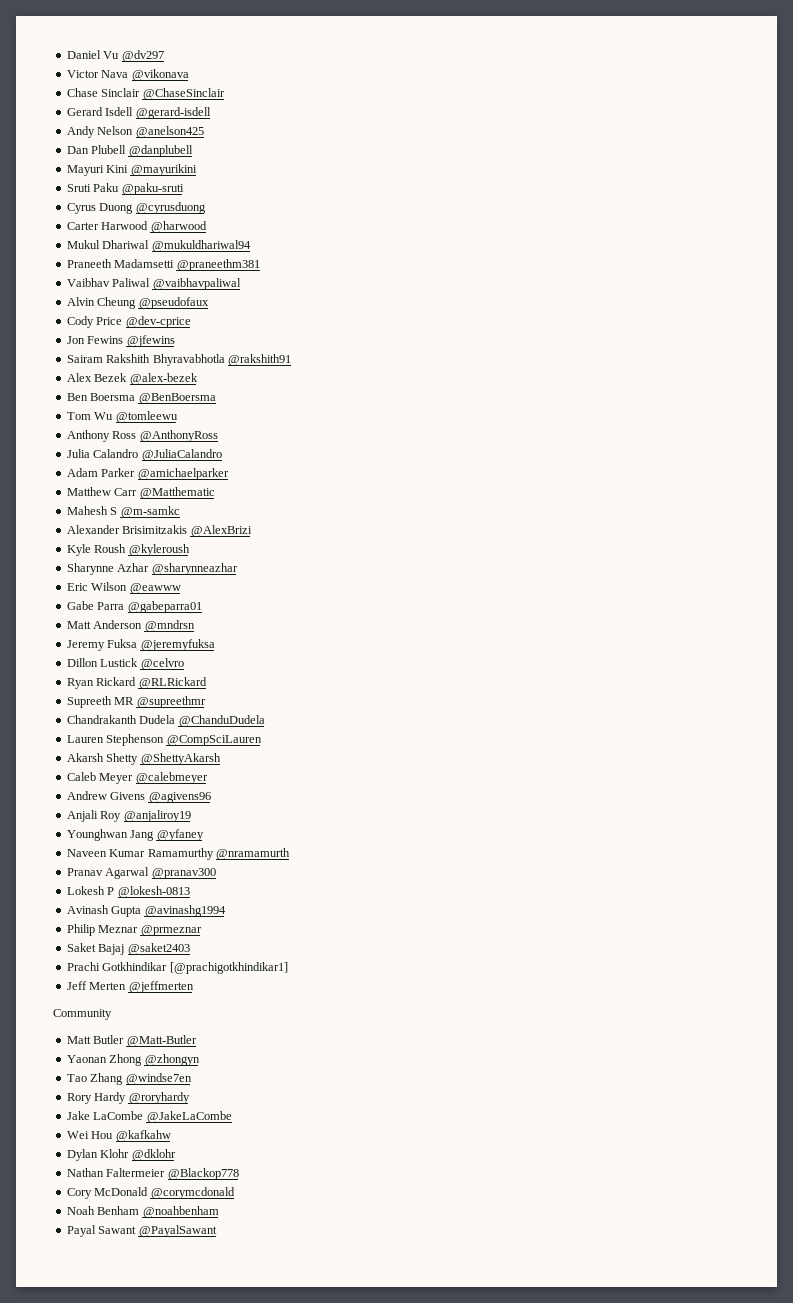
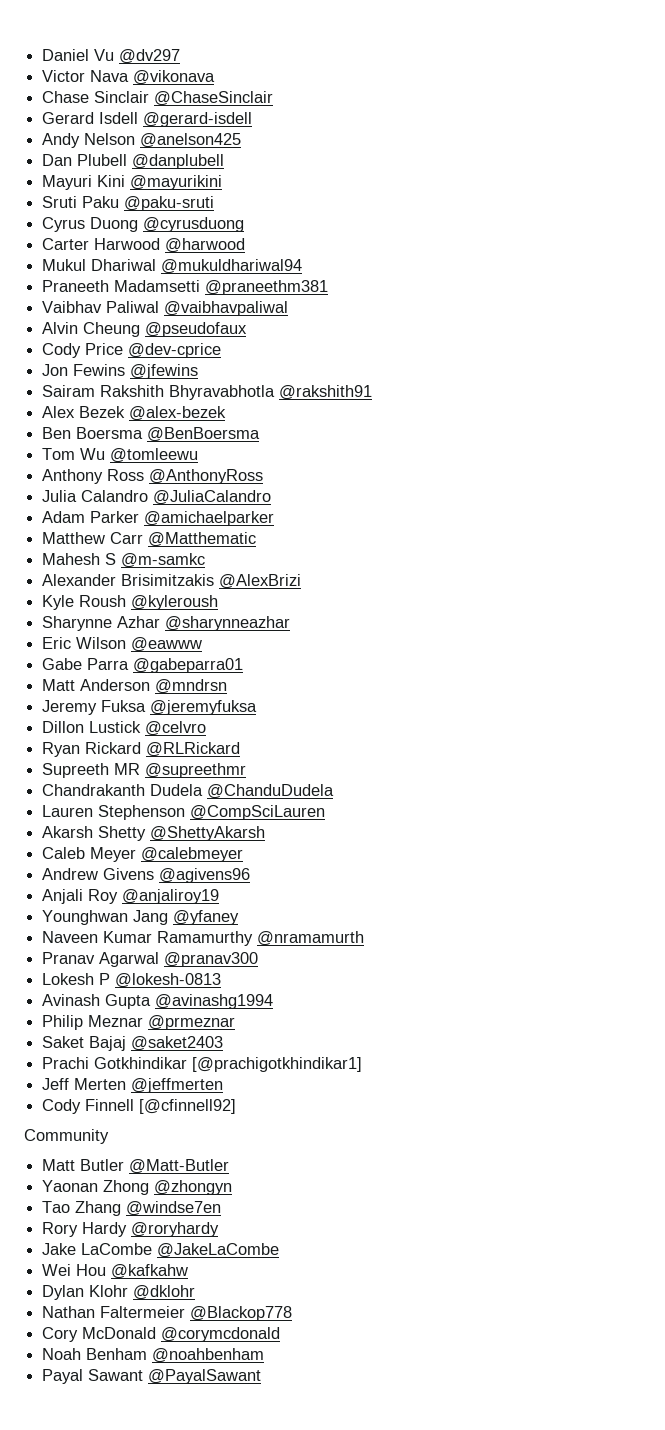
(194, 987) none -> [42,1099,237,1114] // Cody Finnell [@cfinnell92]

